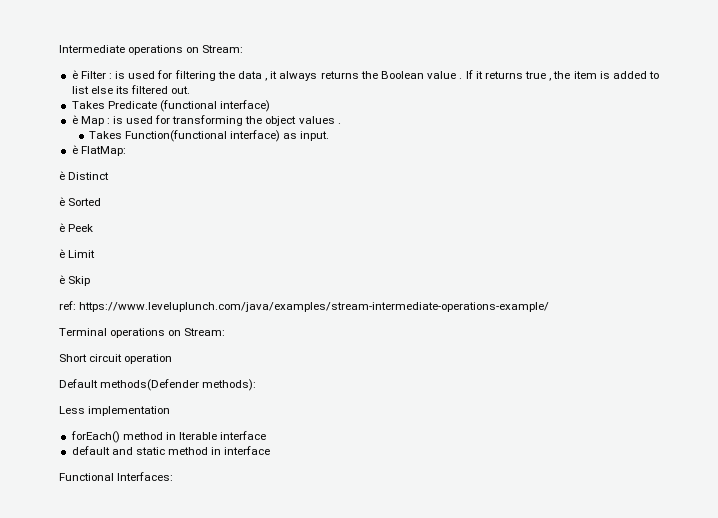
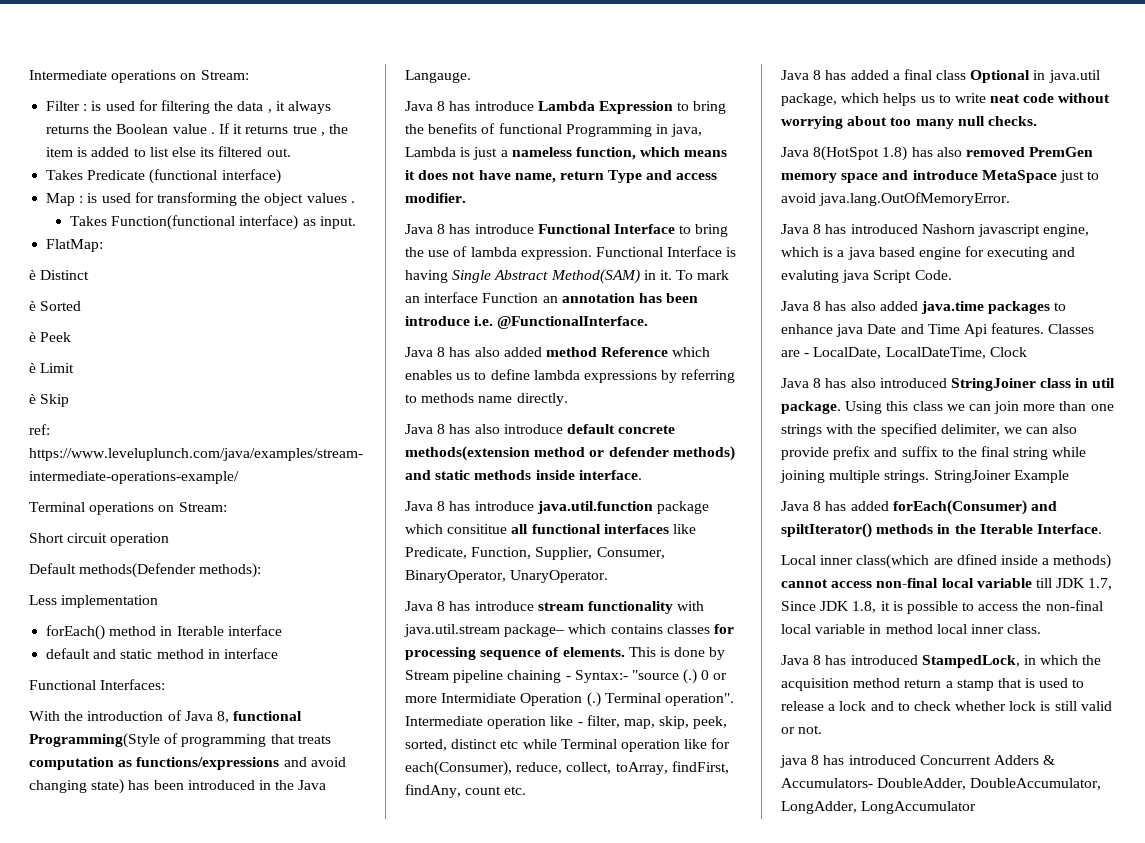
[71,70,78,79] è -> (249, 75) none
[71,115,78,124] è -> (281, 176) none
[71,145,78,154] è -> (356, 222) none
(174, 476) none -> [29,710,303,723] [29,733,331,748] [29,757,346,770] [29,779,327,794] [405,70,471,83] [405,101,727,114] [405,123,703,137] [405,147,728,160] [405,170,718,183] [405,193,466,203] [405,224,729,237] [405,246,737,260] [405,269,730,284] [405,292,699,303] [405,316,649,329] [405,347,711,357] [405,369,736,383] [405,393,568,406] [405,424,676,434] [405,446,735,461] [405,470,642,480] [405,501,709,514] [405,524,696,534] [405,547,665,560] [405,570,609,583] [405,601,705,614] [404,624,734,637] [405,647,726,660] [405,669,728,684] [405,692,734,707] [405,715,728,729] [405,738,731,752] [405,761,729,776] [405,784,527,798] [781,69,1100,83] [781,93,1111,106] [781,116,1037,129] [781,146,1094,161] [781,170,1100,183] [781,192,1011,206] [781,224,1090,237] [781,246,1076,260] [781,270,952,283] [781,301,1067,314] [781,323,1095,337] [781,347,1027,359] [781,378,1116,391] [781,401,1114,414] [781,423,1078,437] [781,446,1087,460] [780,470,1069,483] [781,500,1057,515] [781,523,1102,538] [781,554,1112,569] [781,578,1113,590] [781,600,1103,614] [781,624,1042,634] [781,655,1102,668] [781,678,1085,691] [781,701,1112,711] [781,725,823,734] [780,755,1056,768] [781,778,1102,790] [781,801,977,814] // With the introduction of Java 8, functional Programming(Style of programming that treats computation as functions/expressions and avoid changing state) has been introduced in the Java Langauge. // Java 8 has introduce Lambda Expression to bring the benefits of functional Programming in java, Lambda is just a nameless function, which means it does not have name, return Type and access modifier. // Java 8 has introduce Functional Interface to bring the use of lambda expression. Functional Interface is having Single Abstract Method(SAM) in it. To mark an interface Function an annotation has been introduce i.e. @FunctionalInterface. // Java 8 has also added method Reference which enables us to define lambda expressions by referring to methods name directly. // Java 8 has also introduce default concrete methods(extension method or defender methods) and static methods inside interface. // Java 8 has introduce java.util.function package which consititue all functional interfaces like Predicate, Function, Supplier, Consumer, BinaryOperator, UnaryOperator. // Java 8 has introduce stream functionality with java.util.stream package– which contains classes for processing sequence of elements. This is done by Stream pipeline chaining - Syntax:- "source (.) 0 or more Intermidiate Operation (.) Terminal operation". Intermediate operation like - filter, map, skip, peek, sorted, distinct etc while Terminal operation like for each(Consumer), reduce, collect, toArray, findFirst, findAny, count etc. // Java 8 has added a final class Optional in java.util package, which helps us to write neat code without worrying about too many null checks. // Java 8(HotSpot 1.8) has also removed PremGen memory space and introduce MetaSpace just to avoid java.lang.OutOfMemoryError. // Java 8 has introduced Nashorn javascript engine, which is a java based engine for executing and evaluting java Script Code. // Java 8 has also added java.time packages to enhance java Date and Time Api features. Classes are - LocalDate, LocalDateTime, Clock // Java 8 has also introduced StringJoiner class in util package. Using this class we can join more than one strings with the specified delimiter, we can also provide prefix and suffix to the final string while joining multiple strings. StringJoiner Example // Java 8 has added forEach(Consumer) and spiltIterator() methods in the Iterable Interface. // Local inner class(which are dfined inside a methods) cannot access non-final local variable till JDK 1.7, Since JDK 1.8, it is possible to access the non-final local variable in method local inner class. // Java 8 has introduced StampedLock, in which the acquisition method return a stamp that is used to release a lock and to check whether lock is still valid or not. // java 8 has introduced Concurrent Adders & Accumulators- DoubleAdder, DoubleAccumulator, LongAdder, LongAccumulator

